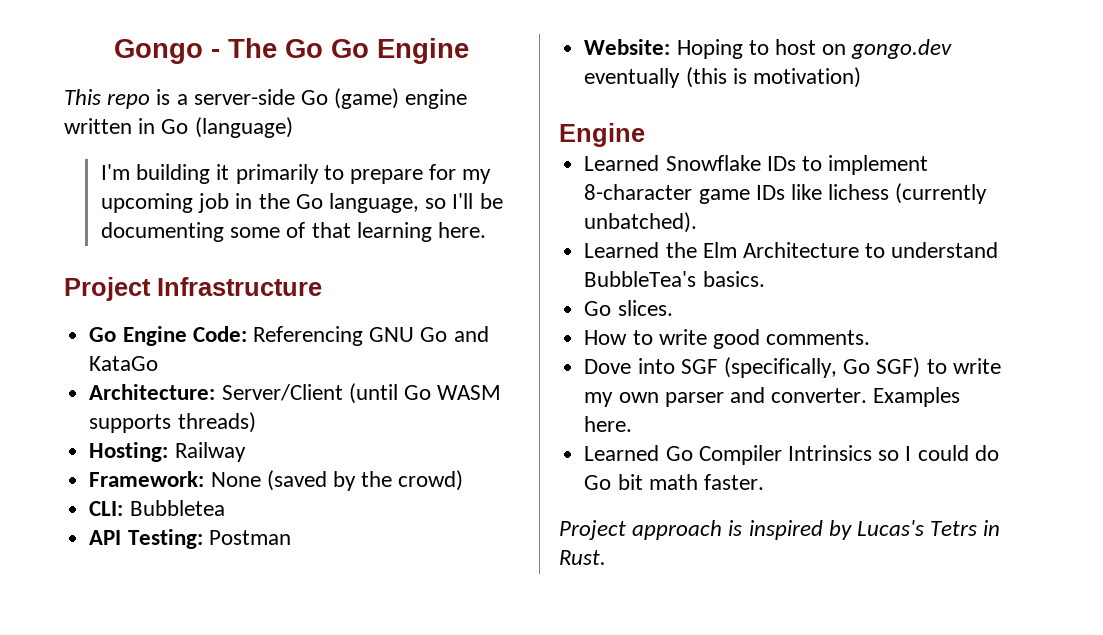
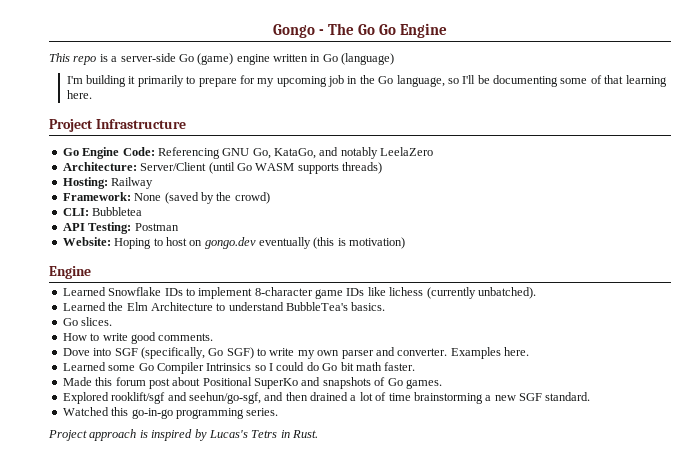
[420,326,489,342] [89,356,159,371] Go and KataGo -> [252,147,434,159] Go, KataGo, and notably LeelaZero
(660, 453) none -> [108,365,136,371] some
(764, 482) none -> [62,377,442,389] [62,392,591,404] [62,407,279,419] // Made this forum post about Positional SuperKo and snapshots of Go games. // Explored rooklift/sgf and seehun/go-sgf, and then drained a lot of time brainstorming a new SGF standard. // Watched this go-in-go programming series.

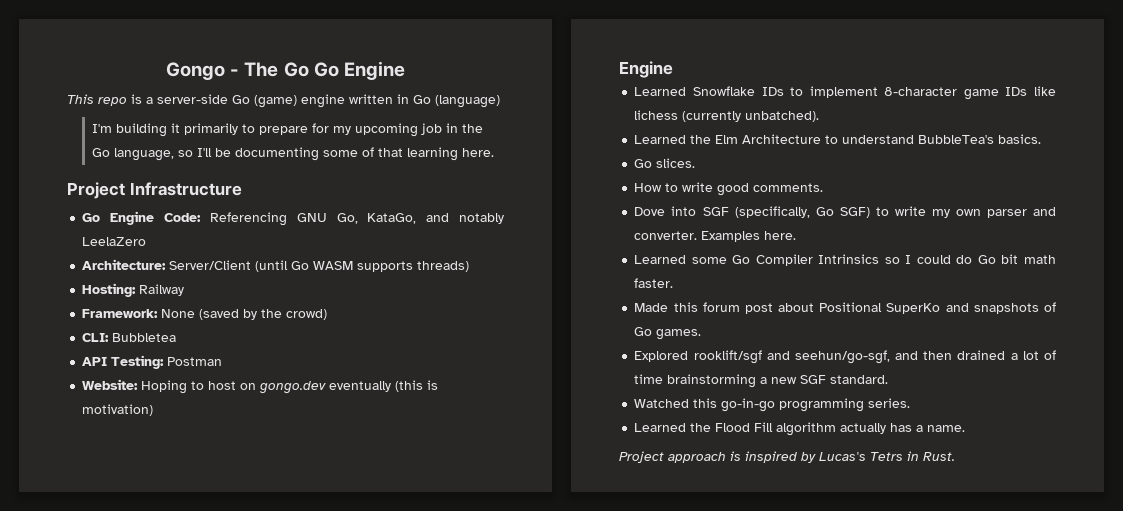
(279, 412) none -> [634,422,966,436] // Learned the Flood Fill algorithm actually has a name.

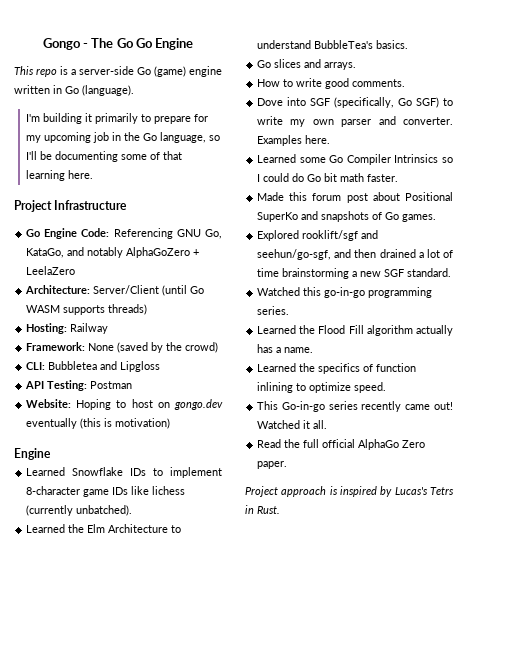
[435,95,500,108] (language) -> [82,85,134,96] (language).
(504, 218) none -> [126,247,200,258] AlphaGoZero +
(177, 337) none -> [100,361,161,372] and Lipgloss
[656,158,696,168] slices. -> [274,59,357,70] slices and arrays.
(966, 428) none -> [257,363,417,374] [257,382,387,393] [257,401,453,412] [257,420,328,429] [257,439,426,450] [257,461,288,469] // Learned the specifics of function inlining to optimize speed. // This Go-in-go series recently came out! Watched it all. // Read the full official AlphaGo Zero paper.

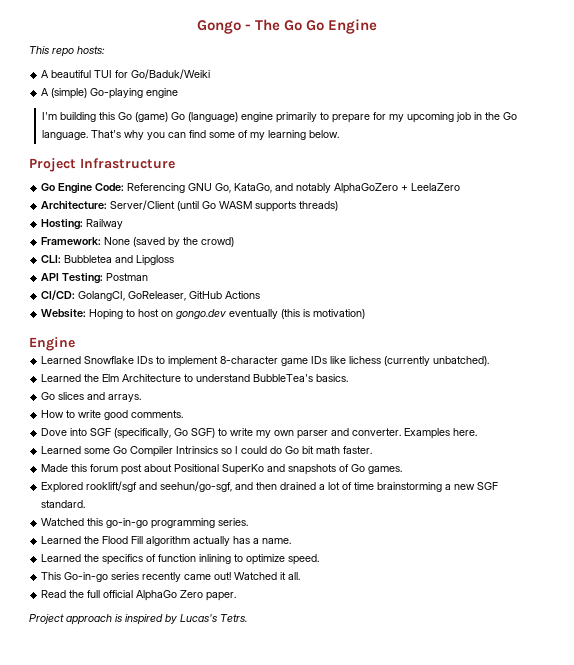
[60,66,222,77] [14,85,134,96] [26,113,93,124] is a server-side Go (game) engine written in Go (language). // I'm building it -> [77,46,105,54] [41,69,211,79] [41,88,179,99] [41,112,273,122] hosts: // A beautiful TUI for Go/Baduk/Weiki // A (simple) Go-playing engine // I'm building this Go (game) Go (language) engine
[160,132,221,143] [26,151,183,162] [26,170,94,181] language, so I'll be documenting some of that learning here. -> [41,130,339,140] language. That's why you can find some of my learning below.
(133, 385) none -> [41,290,261,301] // CI/CD: GolangCI, GoReleaser, GitHub Actions
[430,487,454,495] [245,505,280,514] Tetrs in Rust. -> [220,614,247,622] Tetrs.

